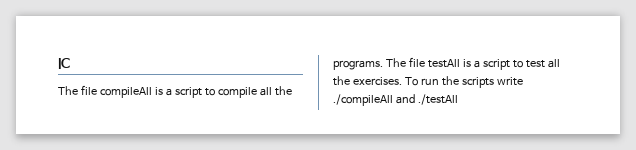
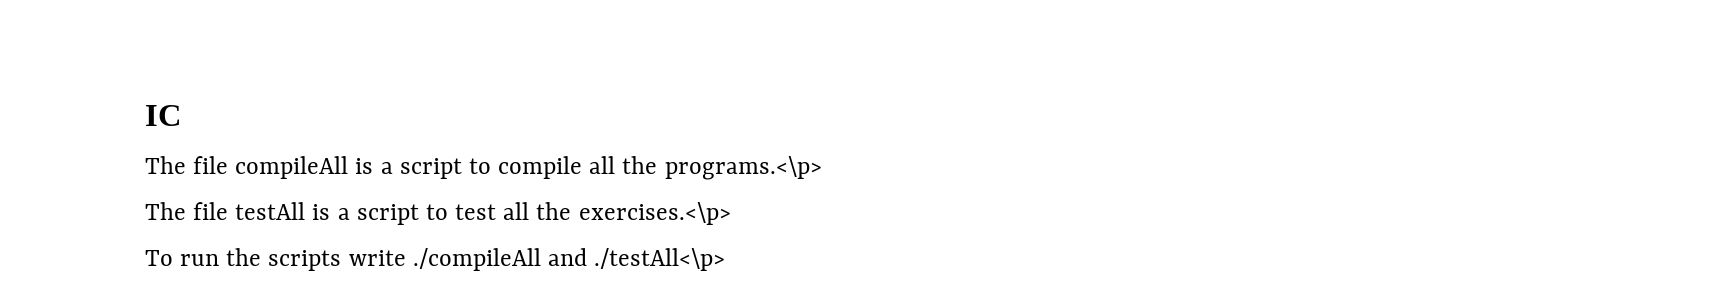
[333,60,383,70] programs. -> [664,156,822,180] programs.<\p> //
[352,77,402,85] exercises. -> [578,202,731,225] exercises.<\p> //
[417,94,458,105] ./testAll -> [594,248,726,271] ./testAll<\p>

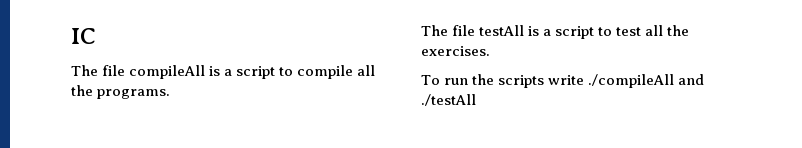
[664,156,822,180] programs.<\p> -> [97,89,171,99] programs.
[578,202,731,225] exercises.<\p> -> [421,46,490,56] exercises.
[594,248,726,271] ./testAll<\p> -> [421,94,476,106] ./testAll

